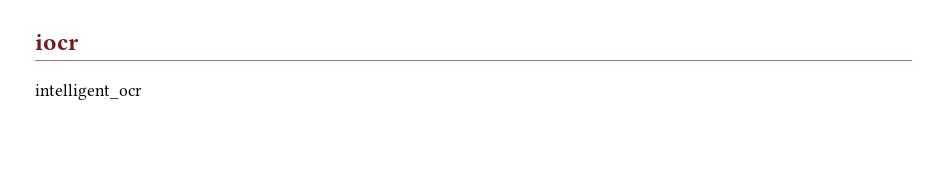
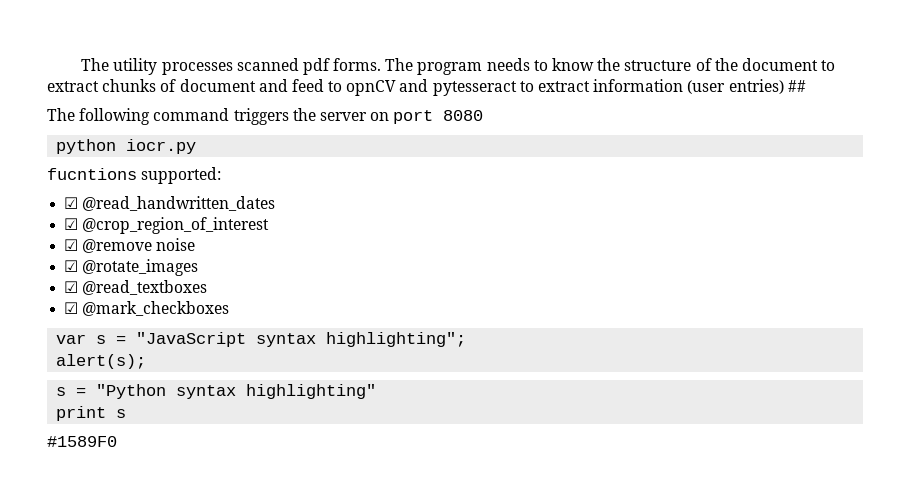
[35,34,79,50] [35,84,142,100] iocr // intelligent_ocr -> [81,58,836,75] [47,79,806,96] [47,108,484,125] [56,139,197,154] [47,167,222,184] [64,196,276,211] [64,217,270,234] [64,238,196,253] [64,259,199,276] [64,280,208,295] [64,301,230,316] [56,332,467,347] [56,354,147,369] [56,384,377,399] [56,406,127,421] [47,436,117,447] The utility processes scanned pdf forms. The program needs to know the structure of the document to extract chunks of document and feed to opnCV and pytesseract to extract information (user entries) ## // The following command triggers the server on port 8080 // python iocr.py // fucntions supported: // ☑ @read_handwritten_dates // ☑ @crop_region_of_interest // ☑ @remove noise // ☑ @rotate_images // ☑ @read_textboxes // ☑ @mark_checkboxes // var s = "JavaScript syntax highlighting"; // alert(s); // s = "Python syntax highlighting" // print s // #1589F0

